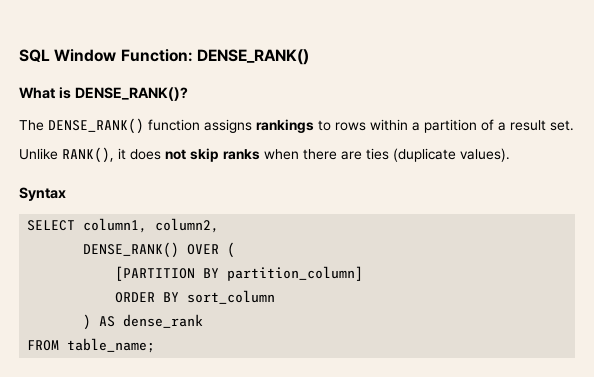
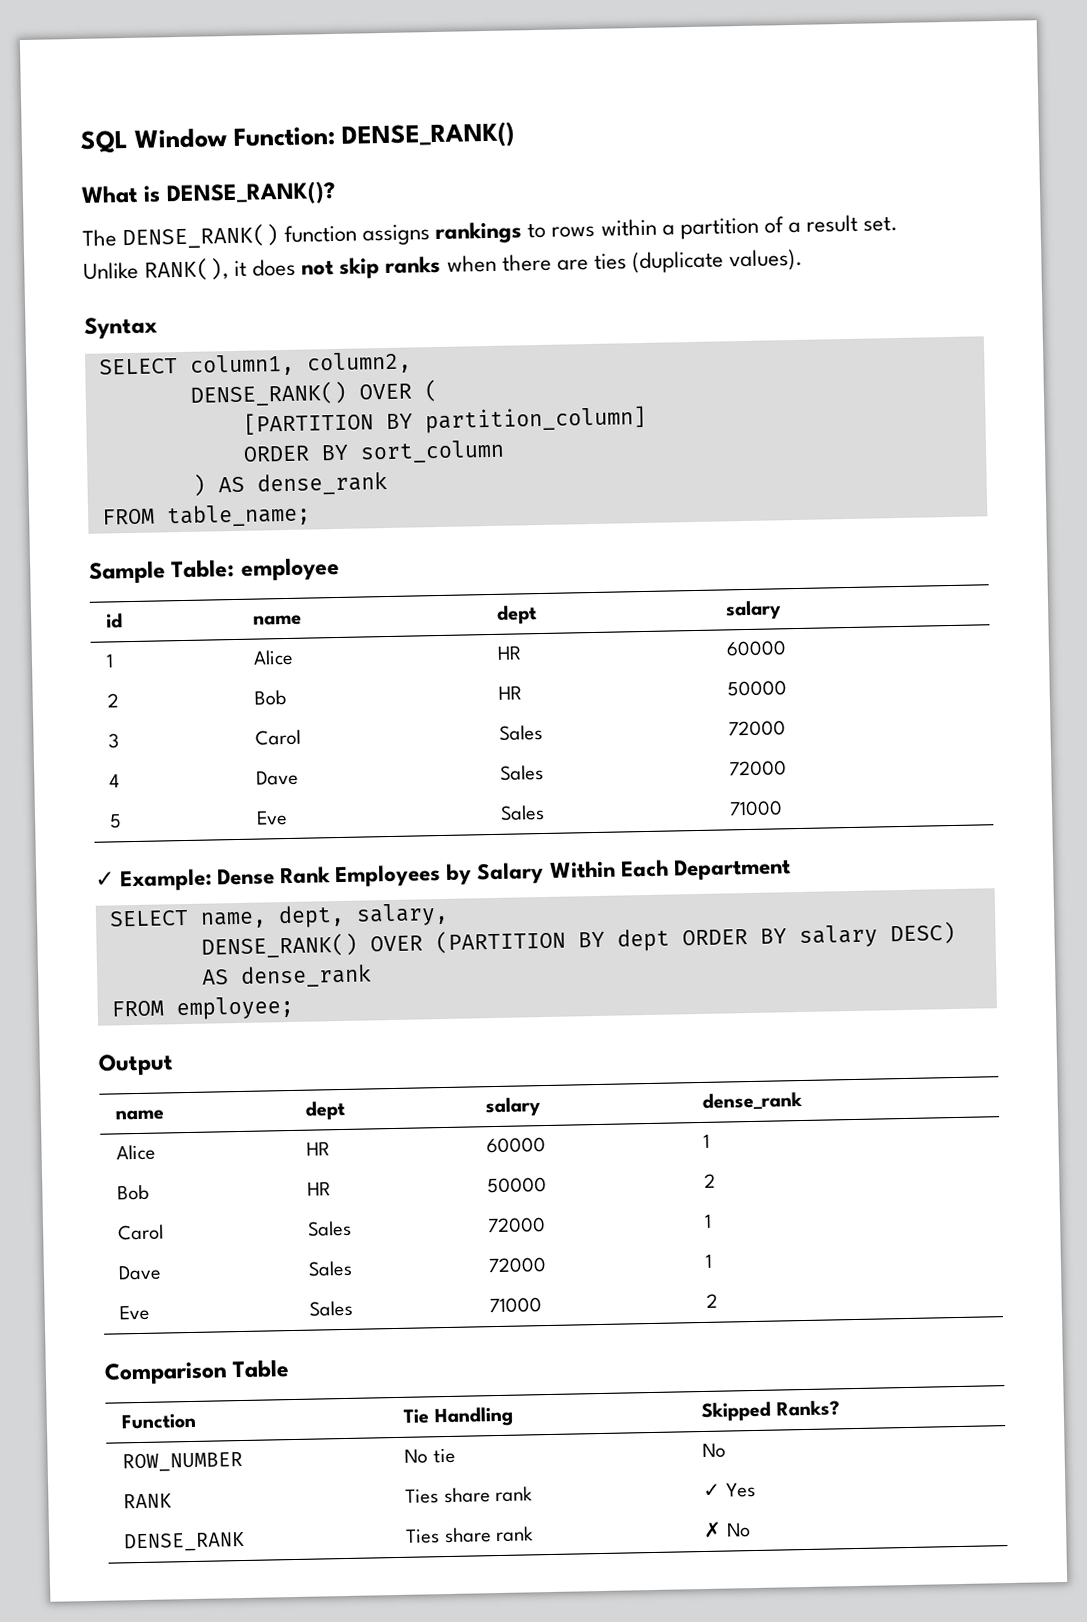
(156, 345) none -> [89,556,340,584] [106,613,124,629] [253,614,303,626] [496,605,538,625] [725,600,783,621] [106,653,115,668] [253,649,295,666] [497,645,523,660] [726,640,788,657] [107,693,120,708] [254,689,287,706] [498,685,523,700] [727,680,788,697] [108,733,120,749] [255,729,302,746] [499,724,544,741] [728,720,787,737] [109,773,121,788] [256,769,300,786] [500,764,545,781] [729,760,788,777] [109,813,123,829] [256,809,289,826] [500,804,546,821] [729,800,784,817] [95,858,791,892] [108,902,449,929] [200,920,956,959] [201,964,372,988] [110,995,294,1021] [98,1053,174,1076] [115,1109,165,1121] [305,1100,347,1121] [485,1097,542,1118] [702,1091,804,1110] [116,1144,157,1161] [306,1141,331,1156] [486,1137,547,1154] [703,1133,711,1148] [117,1184,150,1201] [307,1181,332,1196] [487,1176,548,1194] [704,1173,717,1188] [118,1224,165,1241] [307,1220,353,1237] [487,1217,547,1234] [704,1213,713,1228] [118,1264,163,1281] [308,1260,354,1277] [488,1257,548,1274] [705,1253,713,1268] [119,1304,151,1321] [309,1300,354,1317] [489,1297,543,1314] [706,1293,719,1308] [104,1359,291,1385] [121,1412,197,1430] [403,1406,514,1428] [701,1400,840,1423] [122,1451,244,1473] [404,1447,456,1464] [702,1442,727,1459] [123,1493,173,1509] [405,1486,533,1504] [703,1481,756,1498] [124,1531,246,1553] [406,1526,534,1544] [703,1521,751,1538] // Sample Table: employee // id | name | dept | salary // 1 | Alice | HR | 60000 // 2 | Bob | HR | 50000 // 3 | Carol | Sales | 72000 // 4 | Dave | Sales | 72000 // 5 | Eve | Sales | 71000 // ✓ Example: Dense Rank Employees by Salary Within Each Department // SELECT name, dept, salary, // DENSE_RANK() OVER (PARTITION BY dept ORDER BY salary DESC) AS dense_rank // FROM employee; // Output // name | dept | salary | dense_rank // Alice | HR | 60000 | 1 // Bob | HR | 50000 | 2 // Carol | Sales | 72000 | 1 // Dave | Sales | 72000 | 1 // Eve | Sales | 71000 | 2 // Comparison Table // Function | Tie Handling | Skipped Ranks? // ROW_NUMBER | No tie | No // RANK | Ties share rank | ✓ Yes // DENSE_RANK | Ties share rank | ✗ No

